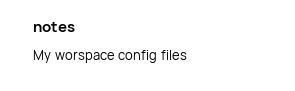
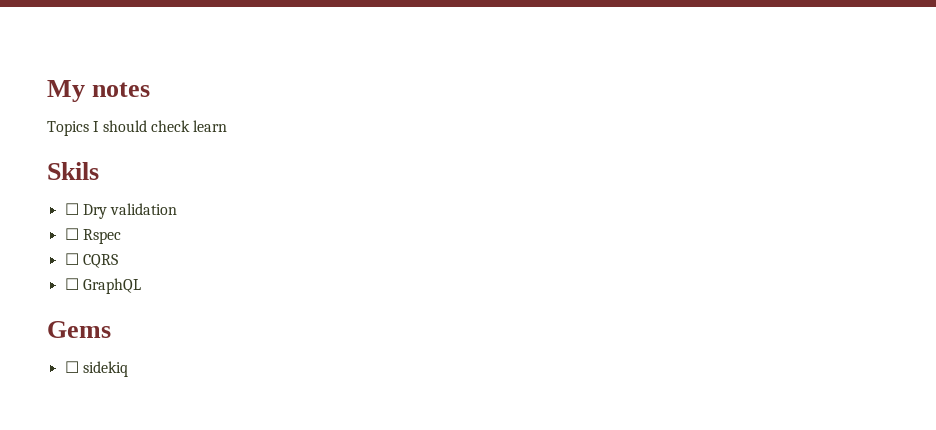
(33, 27) none -> [47,80,85,102] My
[33,50,187,63] My worspace config files -> [47,120,228,136] [47,162,99,180] [64,203,178,219] [64,228,121,244] [64,253,118,268] [64,278,141,294] [47,321,111,338] [64,361,128,377] Topics I should check learn // Skils // ☐ Dry validation // ☐ Rspec // ☐ CQRS // ☐ GraphQL // Gems // ☐ sidekiq

